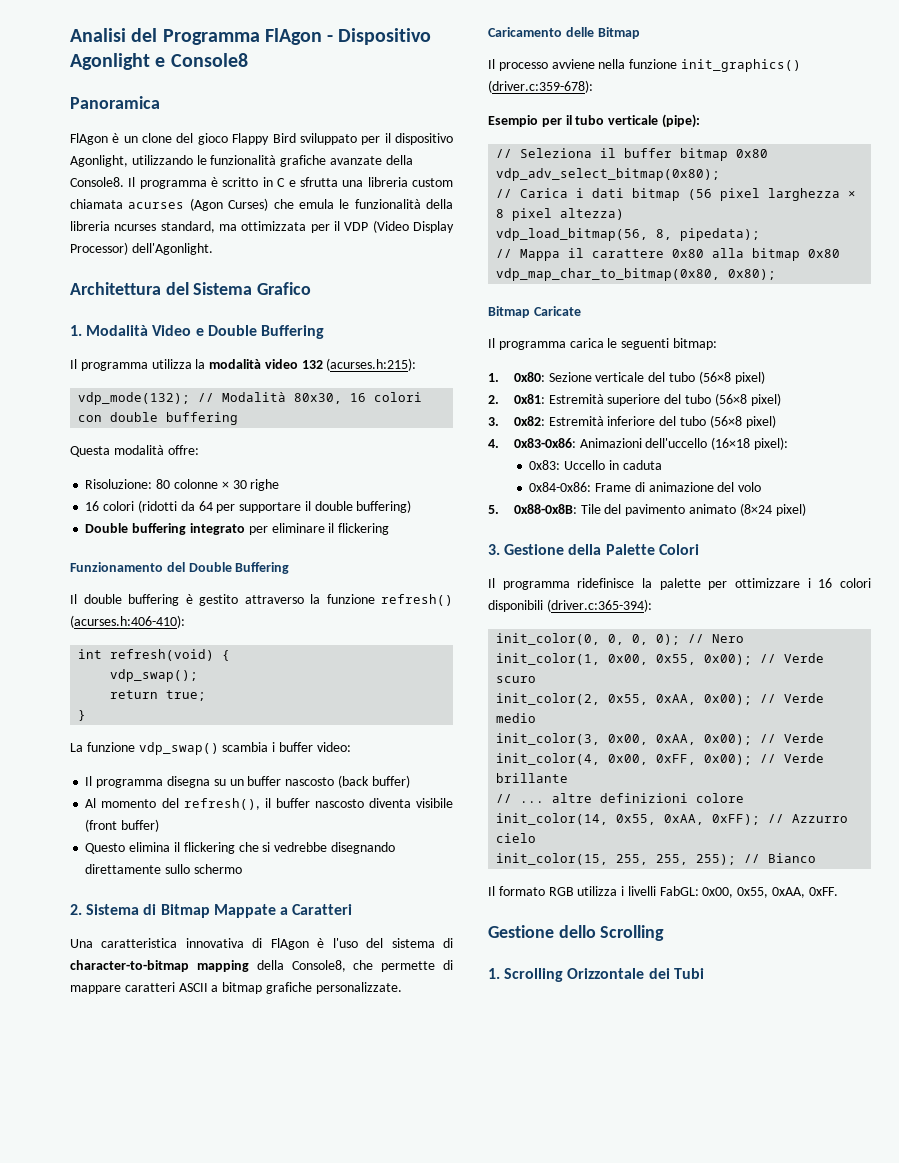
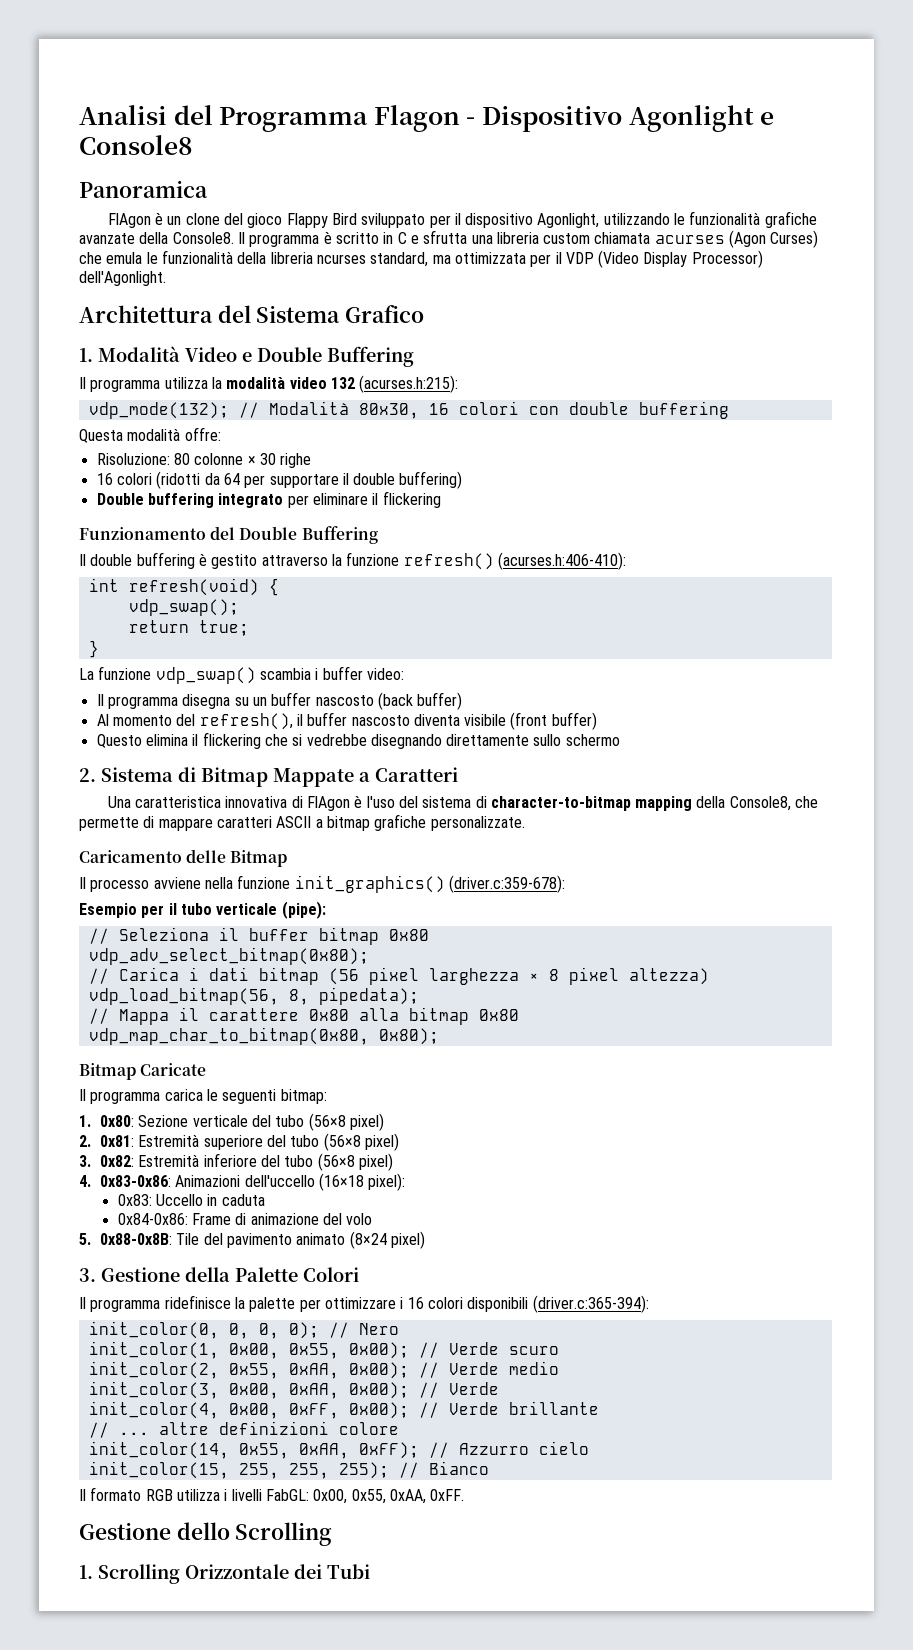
[264,28,322,45] FlAgon -> [373,105,460,132] Flagon

